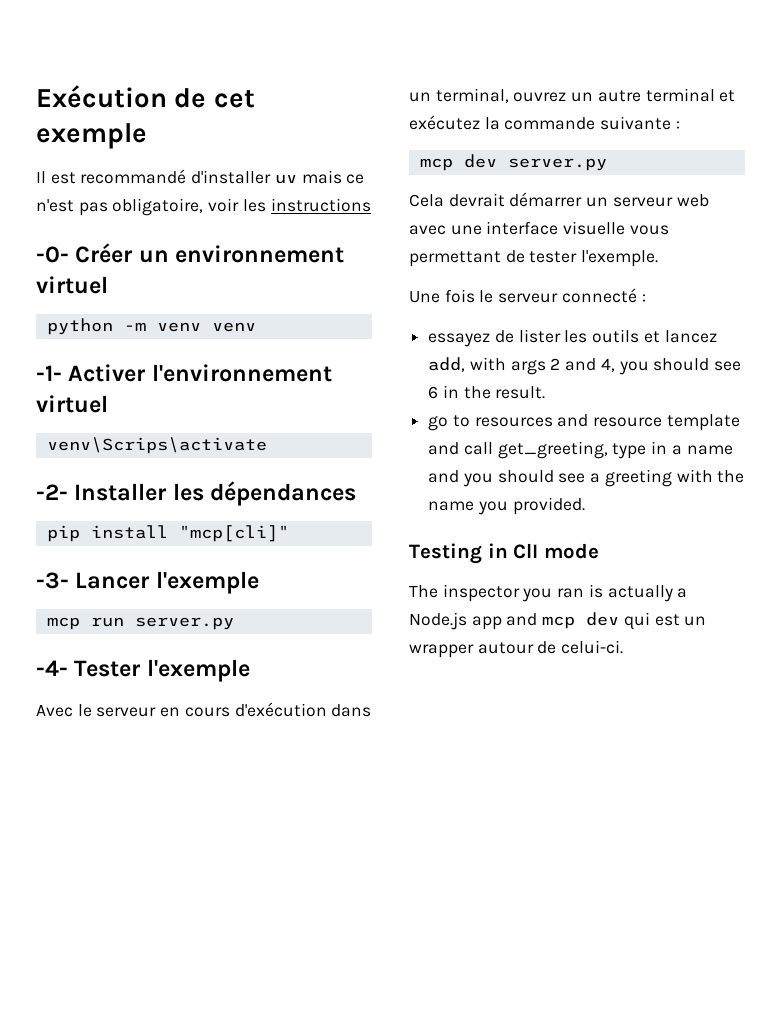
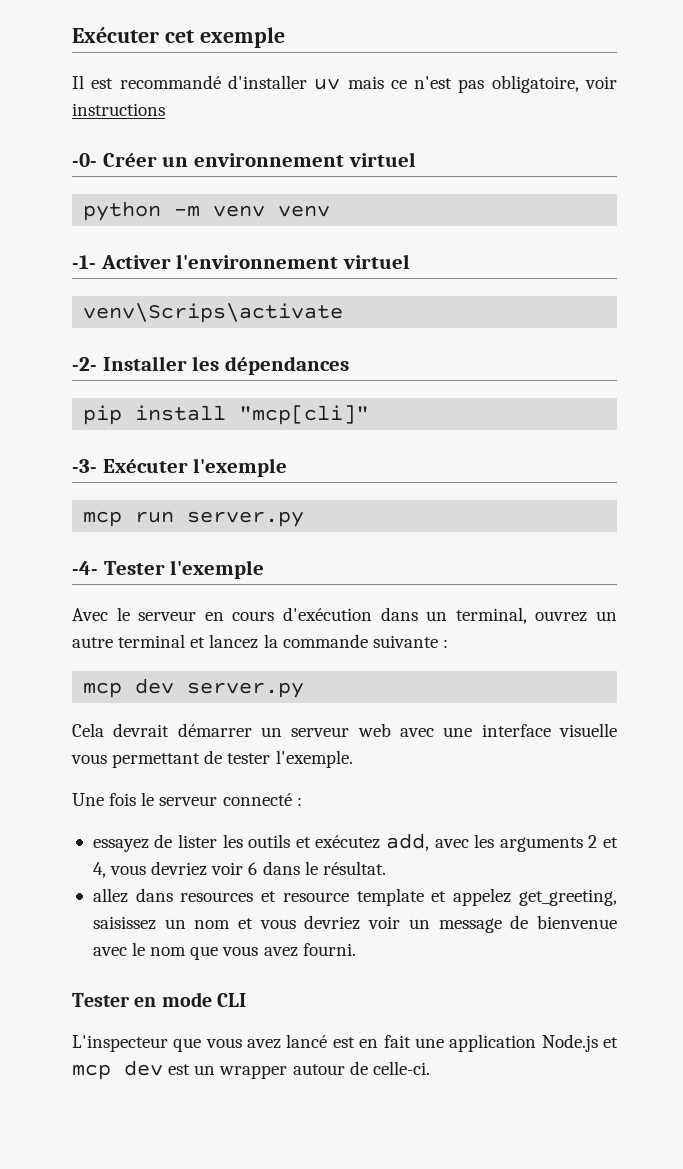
[36,85,207,108] Exécution de -> [72,27,159,43] Exécuter
[242,199,266,212] les -> (618, 82) none
[75,572,151,589] Lancer -> [102,459,188,473] Exécuter
[409,115,480,130] exécutez -> [209,634,259,649] lancez
[664,330,717,343] [428,357,742,375] [428,385,546,399] [428,414,740,431] [428,441,733,459] [428,469,745,487] [428,497,585,515] [409,543,599,564] [409,584,688,602] [409,612,650,630] lancez add, with args 2 and 4, you should see 6 in the result. // go to resources and resource template and call get_greeting, type in a name and you should see a greeting with the name you provided. // Testing in ClI mode // The inspector you ran is actually a Node.js app and mcp dev qui -> [315,833,618,852] [92,861,386,878] [92,888,617,906] [92,915,617,933] [92,942,356,960] [72,992,247,1007] [72,1034,618,1052] [72,1060,163,1080] exécutez add, avec les arguments 2 et 4, vous devriez voir 6 dans le résultat. // allez dans resources et resource template et appelez get_greeting, saisissez un nom et vous devriez voir un message de bienvenue avec le nom que vous avez fourni. // Tester en mode CLI // L'inspecteur que vous avez lancé est en fait une application Node.js et mcp dev
[561,640,624,654] celui-ci. -> [372,1061,430,1075] celle-ci.

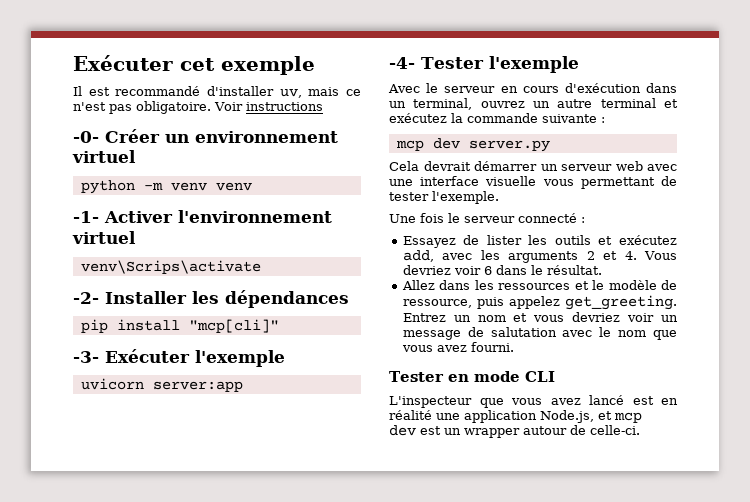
[314,78,341,90] uv -> [279,89,302,98] uv,
[491,75,618,93] obligatoire, voir -> [136,101,243,114] obligatoire. Voir
[83,511,305,527] mcp run server.py -> [80,378,243,392] uvicorn server:app
[209,634,259,649] lancez -> [389,113,447,123] exécutez
[92,839,149,852] essayez -> [402,236,456,248] Essayez
[92,862,147,878] 4, vous -> [624,251,678,260] 4. Vous
[92,888,617,906] [92,916,156,930] allez dans resources et resource template et appelez get_greeting, saisissez -> [401,280,677,290] [402,295,677,310] [402,313,446,322] Allez dans les ressources et le modèle de ressource, puis appelez get_greeting. Entrez
[537,915,617,929] bienvenue -> [490,327,557,337] salutation
[383,1035,411,1048] fait -> [389,410,432,420] réalité
[541,1034,598,1052] Node.js -> [540,410,594,423] Node.js,

